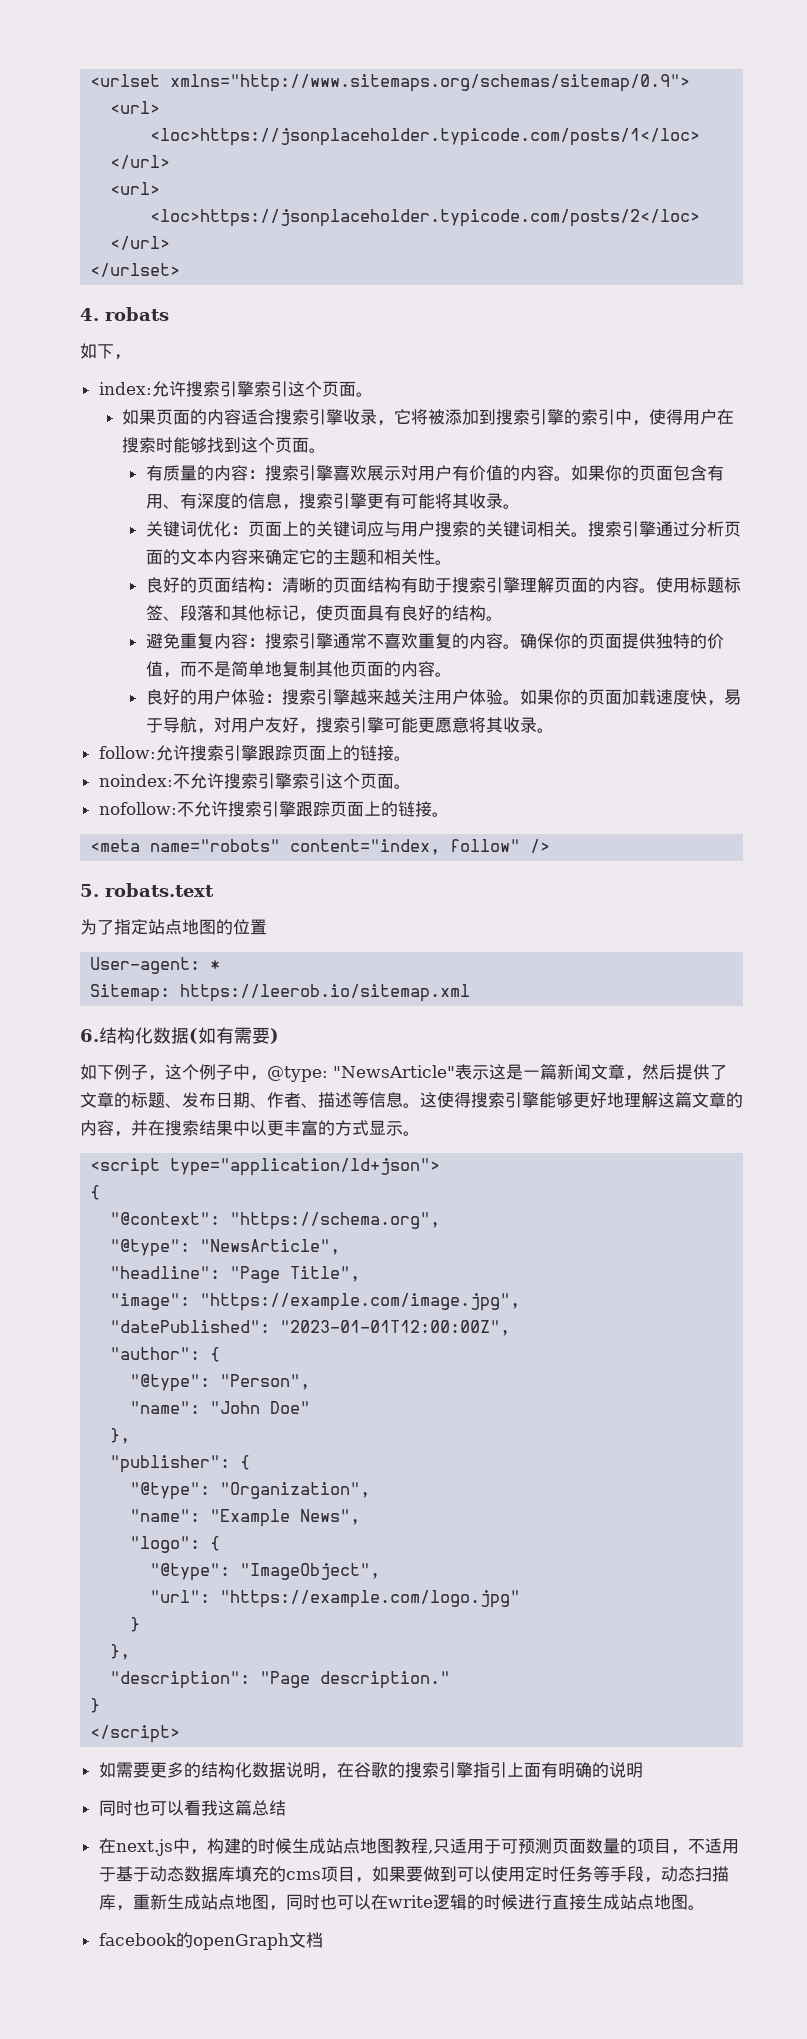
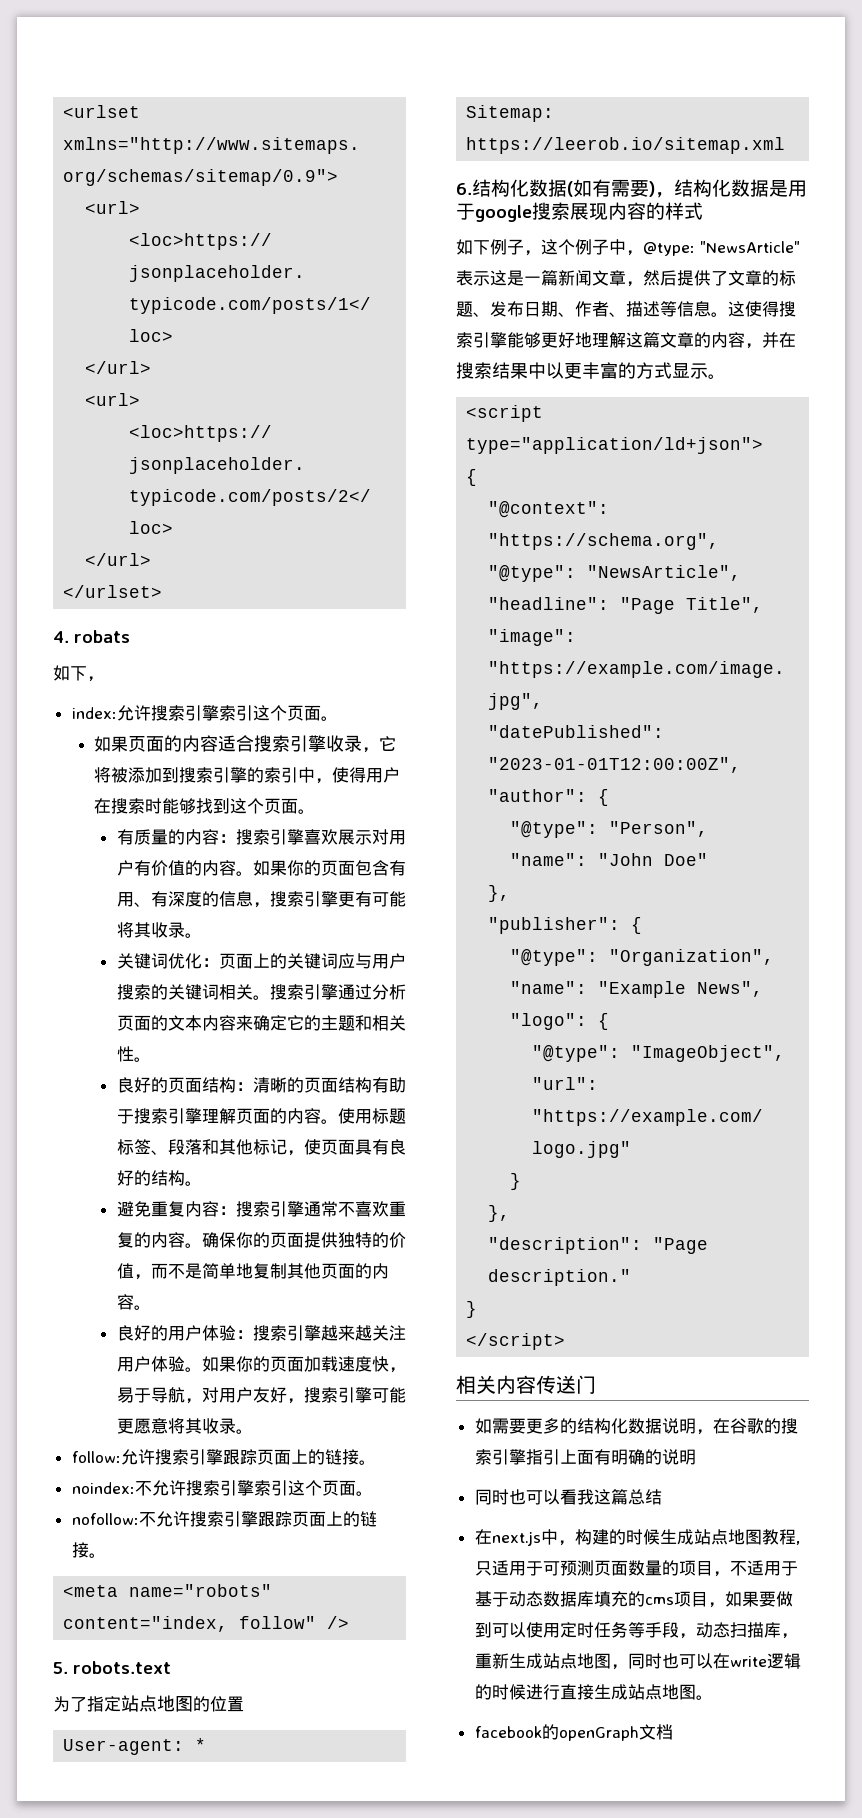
[105,883,214,897] robats.text -> [73,1661,171,1674] robots.text
(279, 1036) none -> [655,179,807,198] [456,202,703,222] ，结构化数据是用于google搜索展现内容的样式
(181, 1734) none -> [456,1375,596,1394] // 相关内容传送门

